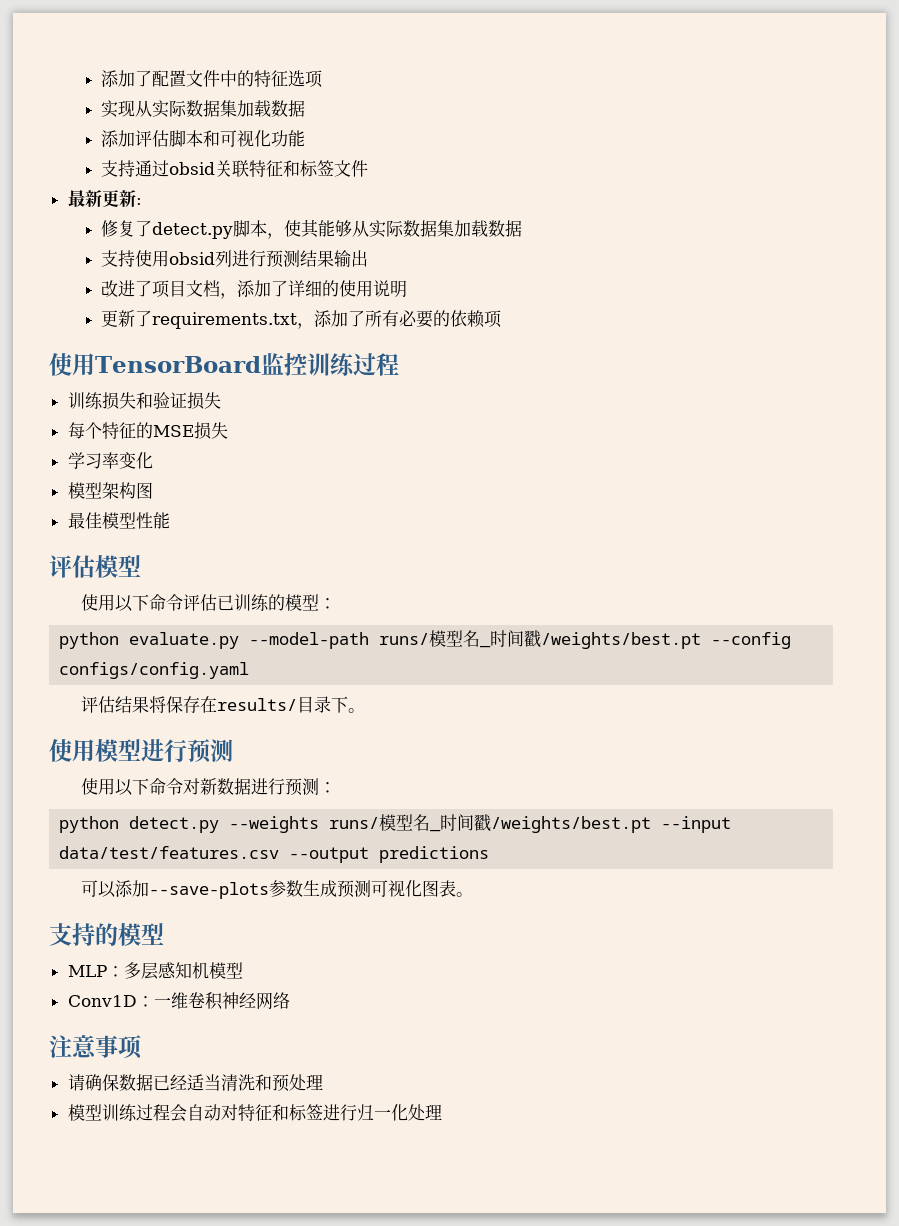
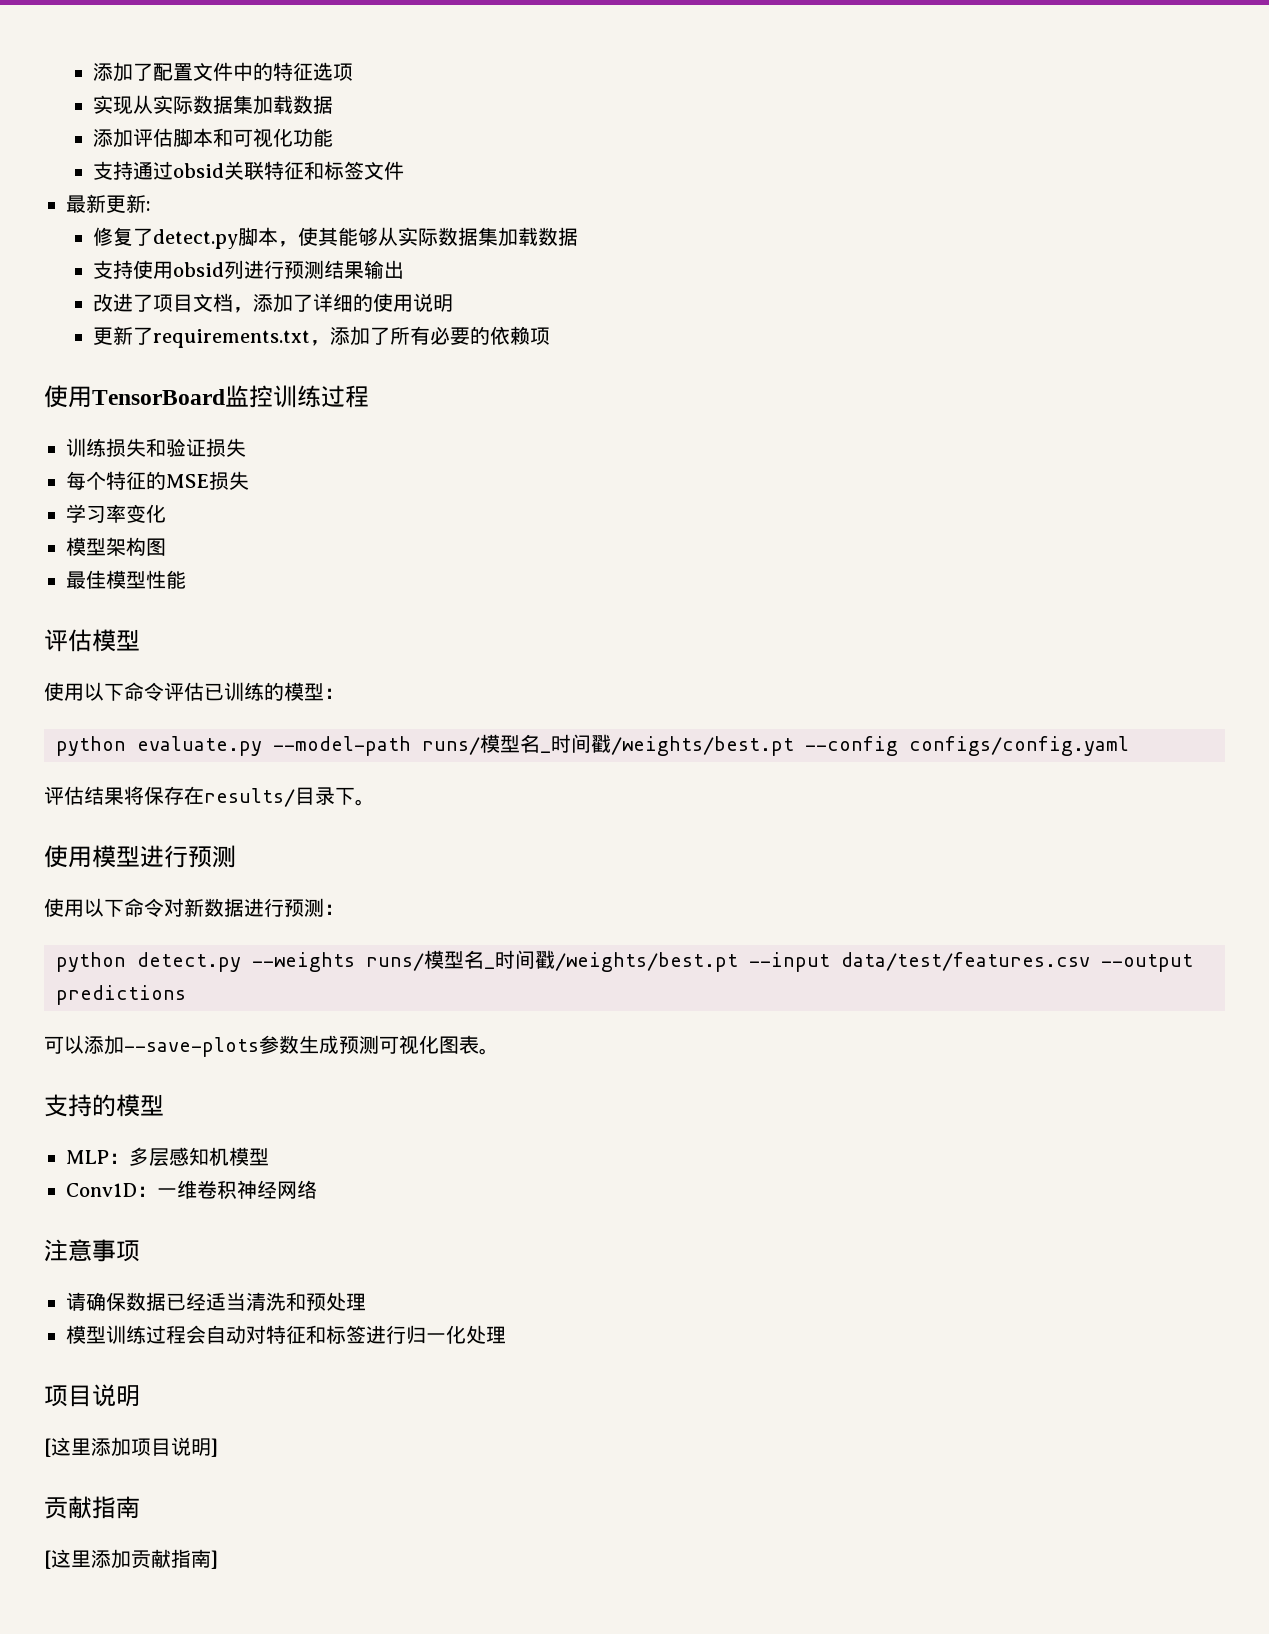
(442, 1112) none -> [44,1384,140,1407] [44,1437,218,1457] [44,1496,140,1519] [44,1549,218,1569] // 项目说明 // [这里添加项目说明] // 贡献指南 // [这里添加贡献指南]

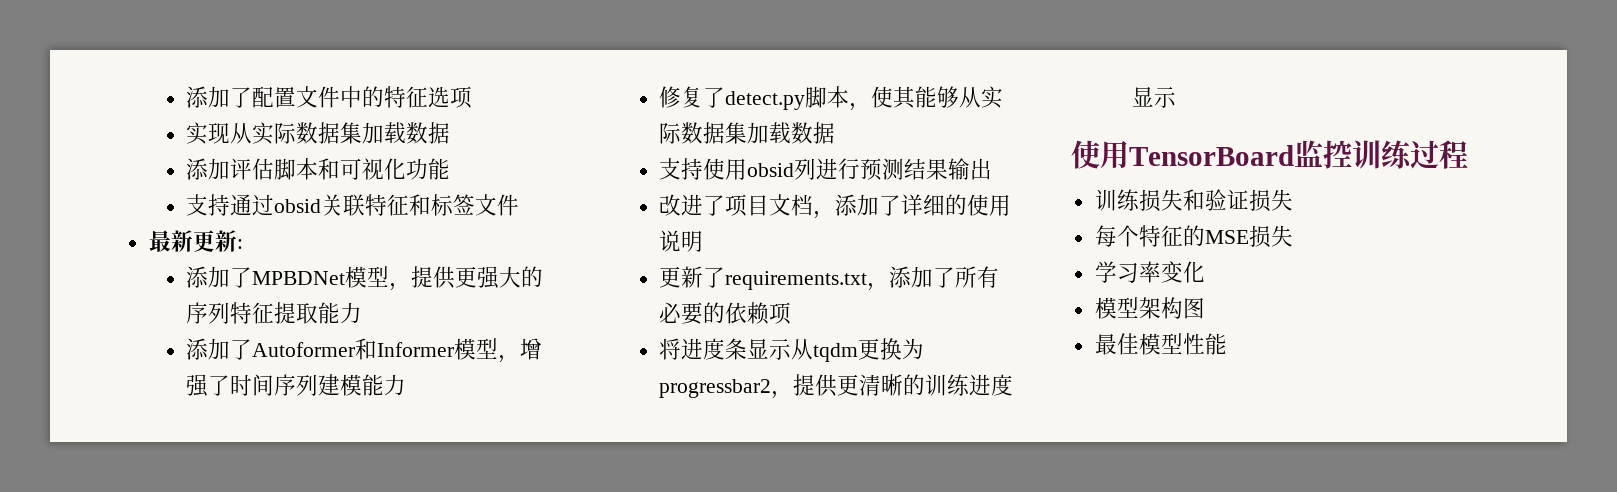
(150, 206) none -> [186,266,544,291] [186,302,363,324] [186,338,543,363] [186,374,407,397] // 添加了MPBDNet模型，提供更强大的序列特征提取能力 // 添加了Autoformer和Informer模型，增强了时间序列建模能力
(550, 336) none -> [659,338,925,362] [659,374,1014,399] [1132,87,1177,108] // 将进度条显示从tqdm更换为progressbar2，提供更清晰的训练进度显示
[44,629,140,652] [44,682,344,701] [56,734,1129,756] [44,786,375,807] [44,845,236,868] [44,898,344,917] [56,950,1193,972] [56,985,186,1005] [44,1035,499,1057] [44,1094,164,1117] [66,1147,269,1167] [66,1180,317,1199] [44,1239,140,1262] [66,1292,366,1311] [66,1325,506,1344] [44,1384,140,1407] [44,1437,218,1457] [44,1496,140,1519] [44,1549,218,1569] // 评估模型 // 使用以下命令评估已训练的模型： // python evaluate.py --model-path runs/模型名_时间戳/weights/best.pt --config configs/config.yaml // 评估结果将保存在results/目录下。 // 使用模型进行预测 // 使用以下命令对新数据进行预测： // python detect.py --weights runs/模型名_时间戳/weights/best.pt --input data/test/features.csv --output predictions // 可以添加--save-plots参数生成预测可视化图表。 // 支持的模型 // MLP：多层感知机模型 // Conv1D：一维卷积神经网络 // 注意事项 // 请确保数据已经适当清洗和预处理 // 模型训练过程会自动对特征和标签进行归一化处理 // 项目说明 // [这里添加项目说明] // 贡献指南 // [这里添加贡献指南] -> (1227, 344) none

